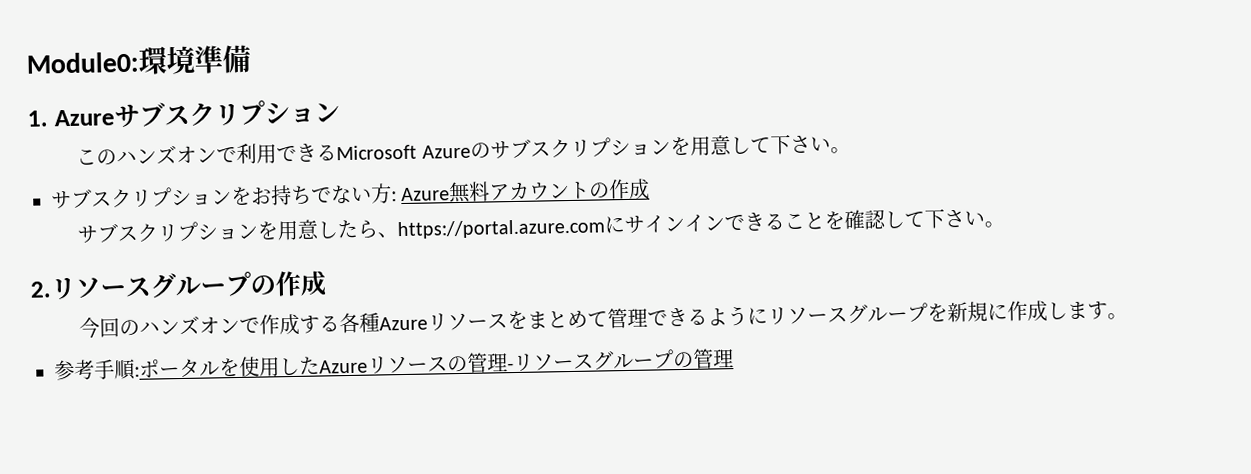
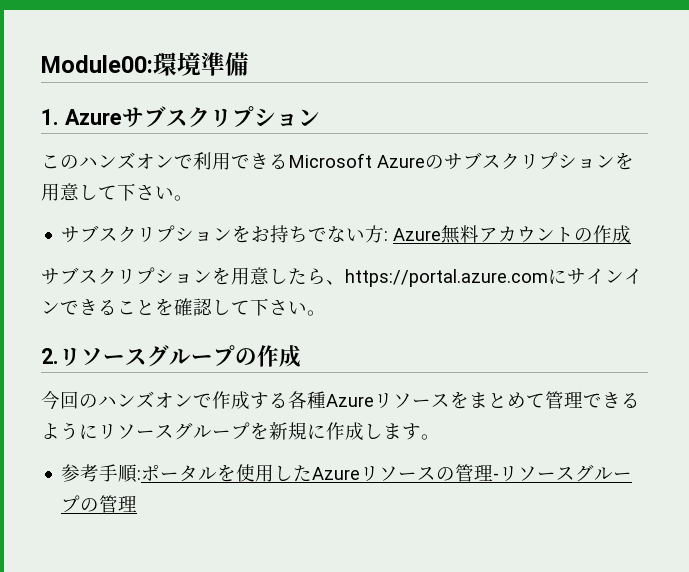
[26,51,139,74] Module0: -> [41,55,153,73] Module00:

